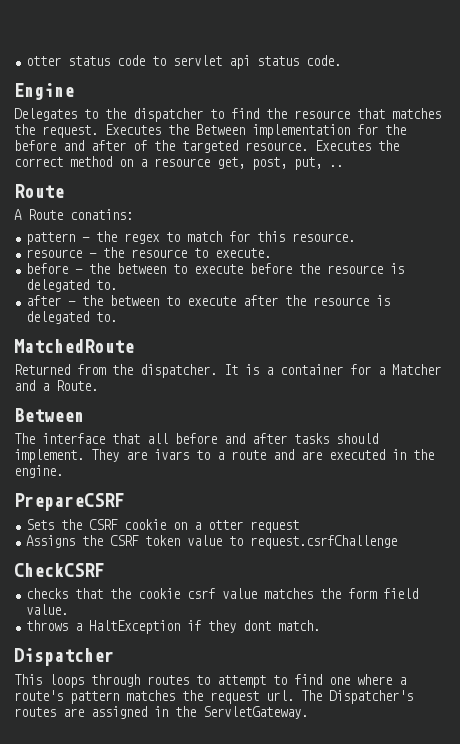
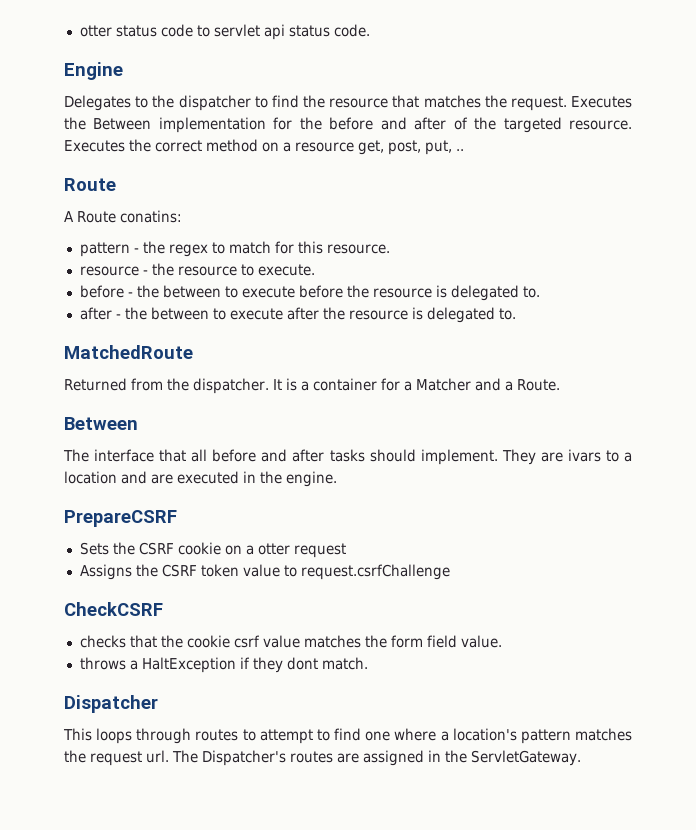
[231,450,266,460] route -> [64,471,117,484] location
[14,690,63,701] route's -> [452,728,517,741] location's

